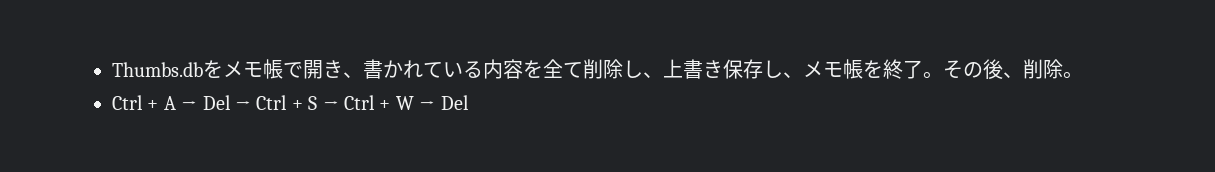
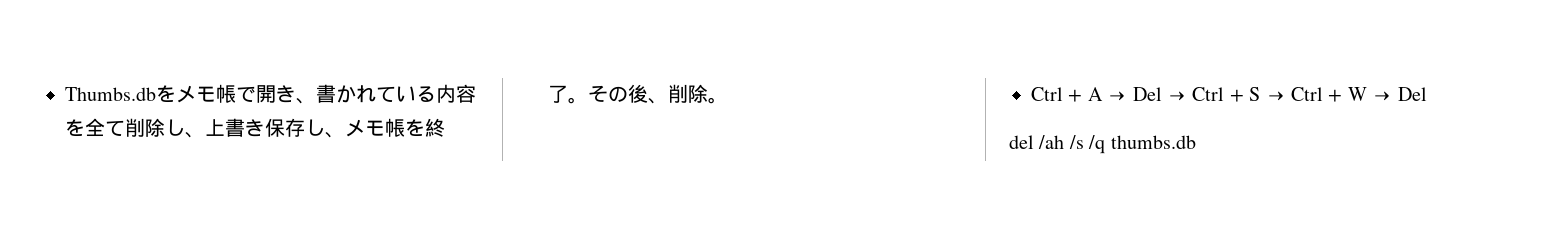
(469, 102) none -> [1009,135,1196,154] // del /ah /s /q thumbs.db

